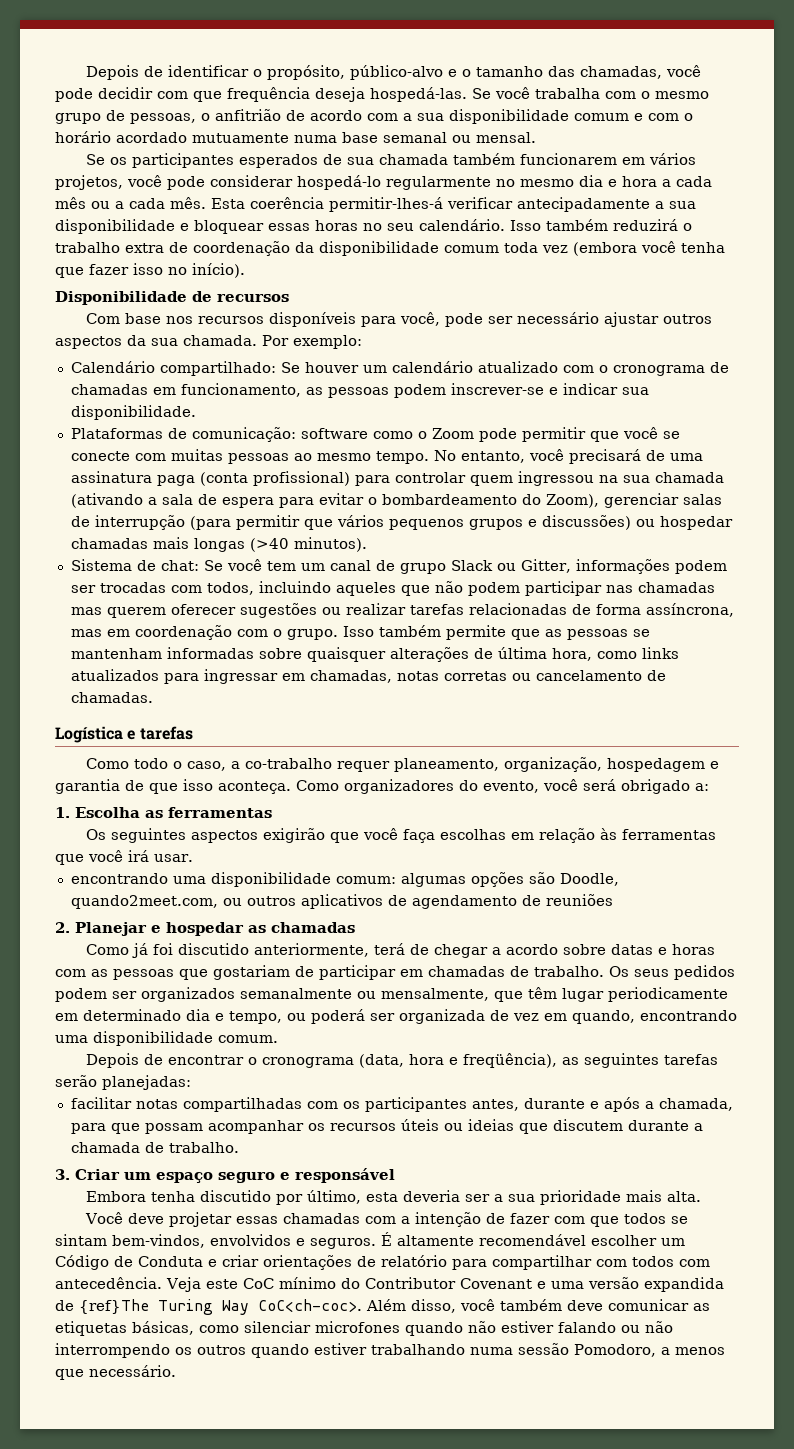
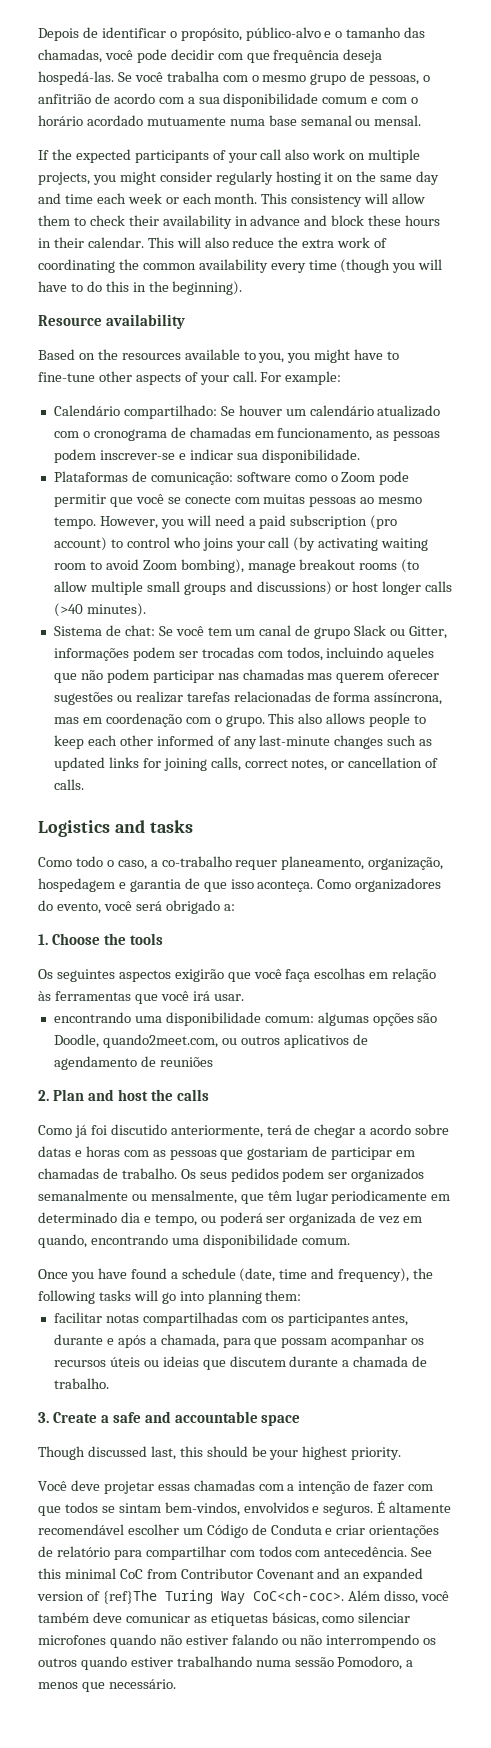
[86,153,697,168] [55,175,712,190] [55,197,696,212] [55,219,692,234] [55,241,725,256] [55,263,245,278] [55,291,289,305] [86,312,713,327] [55,335,362,349] Se os participantes esperados de sua chamada também funcionarem em vários projetos, você pode considerar hospedá-lo regularmente no mesmo dia e hora a cada mês ou a cada mês. Esta coerência permitir-lhes-á verificar antecipadamente a sua disponibilidade e bloquear essas horas no seu calendário. Isso também reduzirá o trabalho extra de coordenação da disponibilidade comum toda vez (embora você tenha que fazer isso no início). // Disponibilidade de recursos // Com base nos recursos disponíveis para você, pode ser necessário ajustar outros aspectos da sua chamada. Por exemplo: -> [38,149,421,163] [38,171,440,185] [38,193,426,207] [38,215,441,229] [38,237,388,248] [38,259,443,273] [38,281,243,295] [38,314,185,329] [38,349,400,363] [38,371,342,385] If the expected participants of your call also work on multiple projects, you might consider regularly hosting it on the same day and time each week or each month. This consistency will allow them to check their availability in advance and block these hours in their calendar. This will also reduce the extra work of coordinating the common availability every time (though you will have to do this in the beginning). // Resource availability // Based on the resources available to you, you might have to fine-tune other aspects of your call. For example:
[433,449,703,464] [70,471,724,486] [70,493,722,508] [70,515,733,530] [70,537,367,552] No entanto, você precisará de uma assinatura paga (conta profissional) para controlar quem ingressou na sua chamada (ativando a sala de espera para evitar o bombardeamento do Zoom), gerenciar salas de interrupção (para permitir que vários pequenos grupos e discussões) ou hospedar chamadas mais longas (>40 minutos). -> [99,515,398,529] [53,537,429,551] [53,559,420,573] [53,581,453,595] [53,603,146,617] However, you will need a paid subscription (pro account) to control who joins your call (by activating waiting room to avoid Zoom bombing), manage breakout rooms (to allow multiple small groups and discussions) or host longer calls (>40 minutes).
[342,625,650,640] [70,647,679,662] [70,669,666,684] [70,692,153,703] [55,726,193,743] Isso também permite que as pessoas se mantenham informadas sobre quaisquer alterações de última hora, como links atualizados para ingressar em chamadas, notas corretas ou cancelamento de chamadas. // Logística e tarefas -> [268,713,427,727] [53,735,433,749] [53,757,439,771] [53,779,84,790] [38,820,193,837] This also allows people to keep each other informed of any last-minute changes such as updated links for joining calls, correct notes, or cancellation of calls. // Logistics and tasks
[75,807,272,818] Escolha as ferramentas -> [51,933,163,945] Choose the tools
[75,922,355,936] Planejar e hospedar as chamadas -> [52,1089,209,1101] Plan and host the calls
[86,1053,719,1068] [55,1075,191,1090] Depois de encontrar o cronograma (data, hora e freqüência), as seguintes tarefas serão planejadas: -> [38,1268,434,1282] [38,1290,302,1304] Once you have found a schedule (date, time and frequency), the following tasks will go into planning them:
[75,1168,395,1183] [86,1190,702,1205] Criar um espaço seguro e responsável // Embora tenha discutido por último, esta deveria ser a sua prioridade mais alta. -> [52,1411,301,1426] [38,1446,402,1460] Create a safe and accountable space // Though discussed last, this should be your highest priority.
[166,1277,724,1292] [55,1300,74,1311] Veja este CoC mínimo do Contributor Covenant e uma versão expandida de -> [411,1547,433,1557] [38,1568,424,1582] [37,1591,100,1601] See this minimal CoC from Contributor Covenant and an expanded version of

